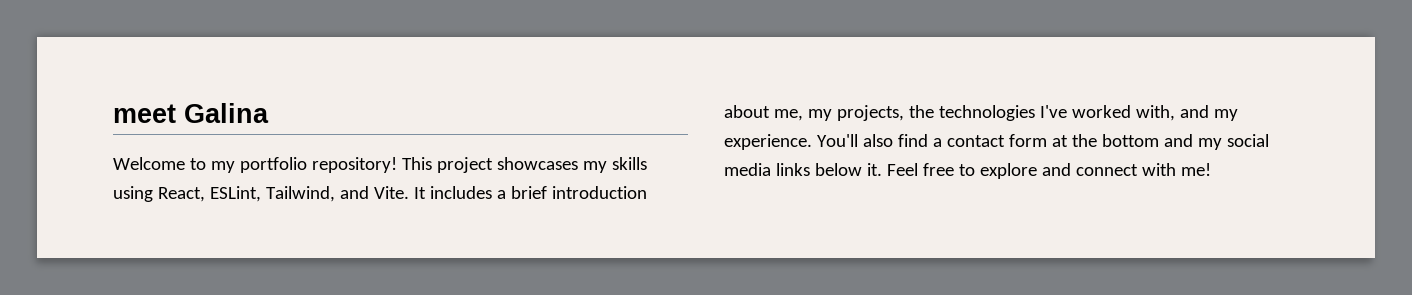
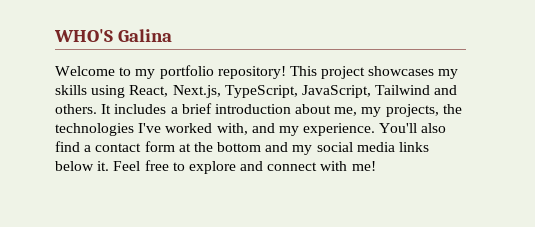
[113,104,176,123] meet -> [54,29,113,42] WHO'S
[209,186,409,202] ESLint, Tailwind, and Vite. -> [172,85,458,98] [55,104,97,114] Next.js, TypeScript, JavaScript, Tailwind and others.

